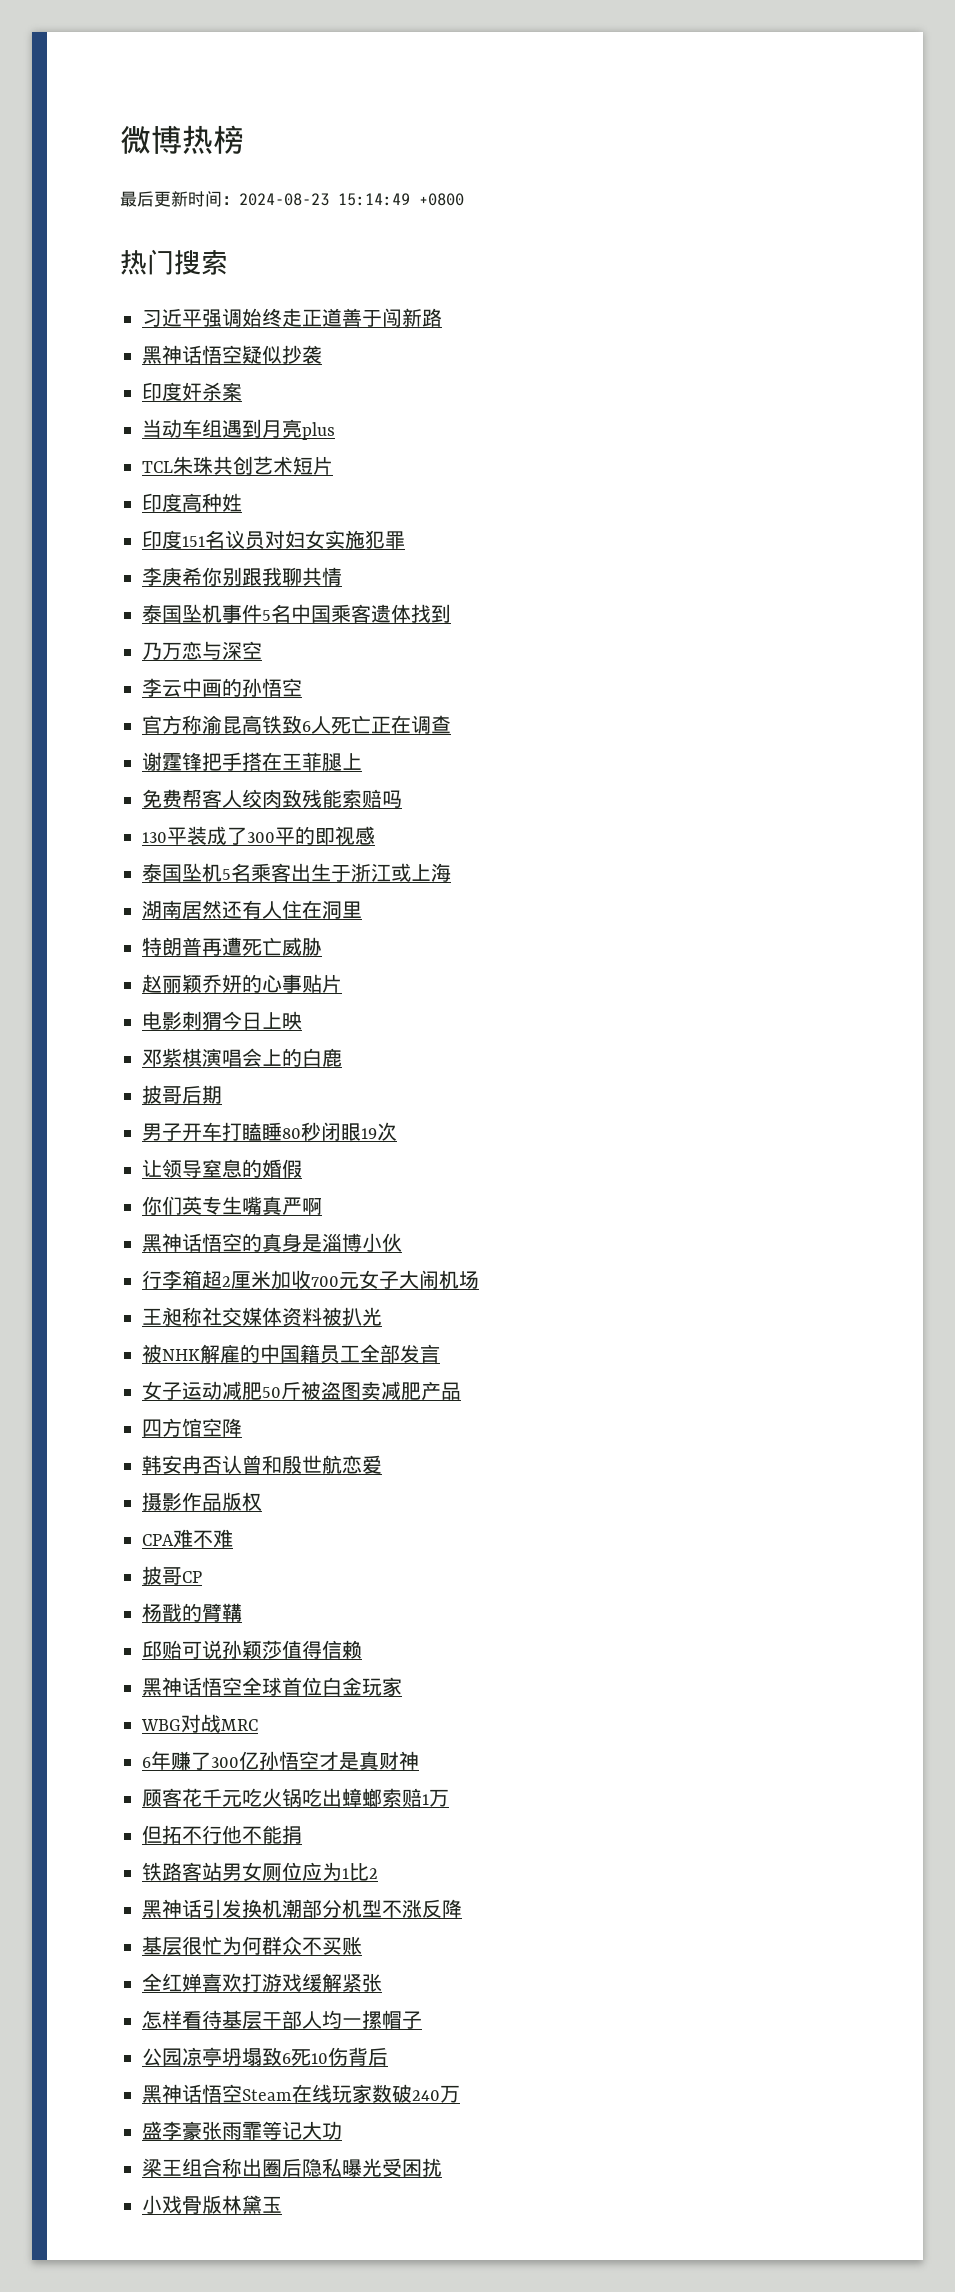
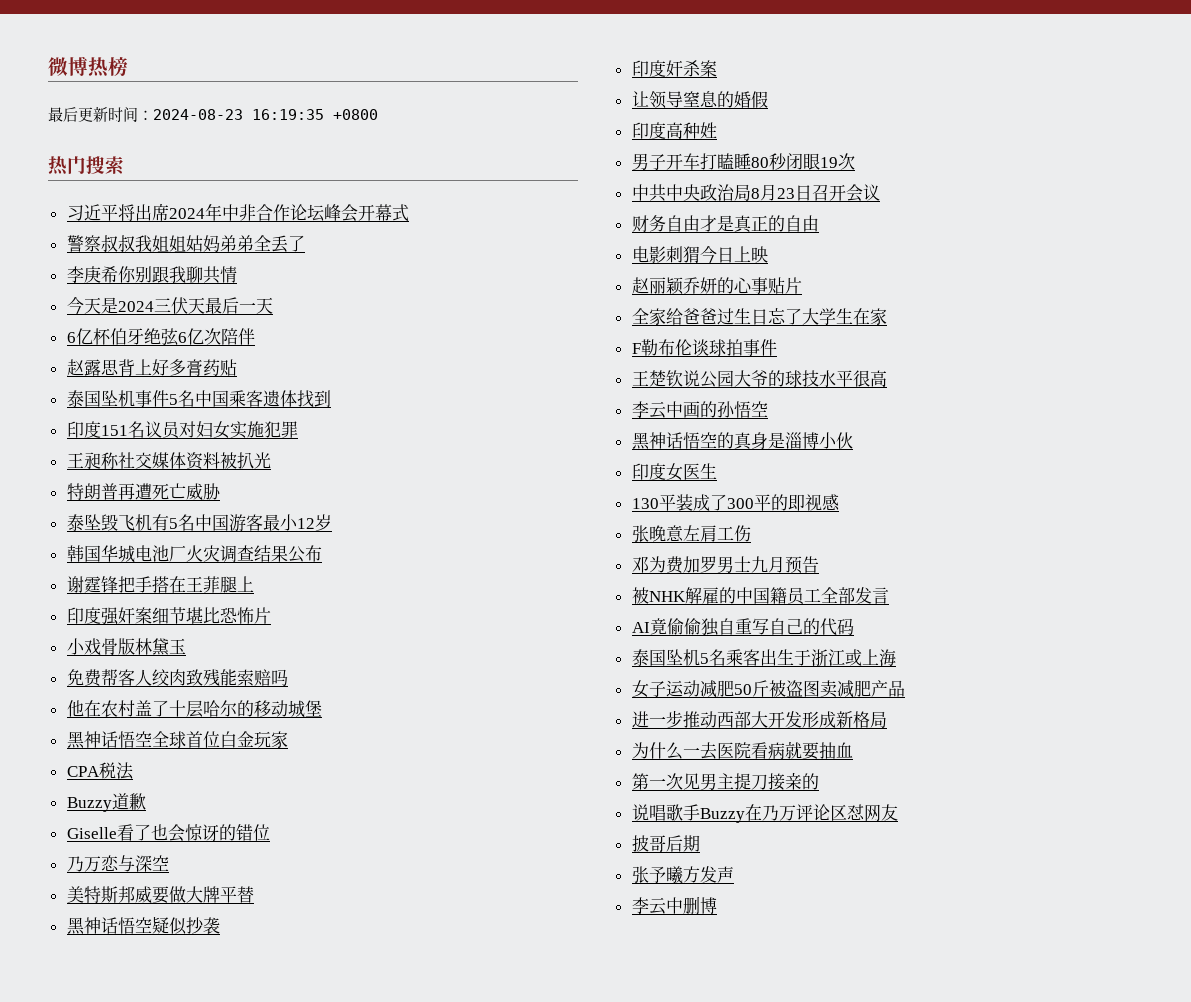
[338,193,410,206] 15:14:49 -> [252,109,324,120] 16:19:35
[202,308,442,327] [142,345,322,364] [142,382,242,401] [142,419,335,440] [142,456,333,475] [142,493,242,512] [142,530,405,550] 强调始终走正道善于闯新路 // 黑神话悟空疑似抄袭 // 印度奸杀案 // 当动车组遇到月亮plus // TCL朱珠共创艺术短片 // 印度高种姓 // 印度151名议员对妇女实施犯罪 -> [117,203,409,222] [66,235,305,253] 将出席2024年中非合作论坛峰会开幕式 // 警察叔叔我姐姐姑妈弟弟全丢了
(342, 576) none -> [66,296,273,315] [66,328,255,346] [66,359,237,377] // 今天是2024三伏天最后一天 // 6亿杯伯牙绝弦6亿次陪伴 // 赵露思背上好多膏药贴
[142,641,262,660] [142,678,302,697] [142,715,411,734] 乃万恋与深空 // 李云中画的孙悟空 // 官方称渝昆高铁致6人死亡正在 -> [66,421,298,439] [66,452,271,470] [66,483,221,501] [66,514,332,532] [66,545,220,563] 印度151名议员对妇女实施犯罪 // 王昶称社交媒体资料被扒光 // 特朗普再遭死亡威胁 // 泰坠毁飞机有5名中国游客最小12岁 // 韩国华城电池厂火灾
(451, 724) none -> [253,545,322,563] 结果公布
(362, 761) none -> [66,607,271,625] [66,638,186,656] // 印度强奸案细节堪比恐怖片 // 小戏骨版林黛玉
(402, 799) none -> [66,700,322,718] [66,731,288,749] [66,762,134,780] [66,793,146,812] [66,824,270,842] [66,855,169,872] [66,886,254,904] [66,916,220,935] [631,60,717,77] [631,91,768,109] [631,122,717,139] [631,153,855,170] [631,184,880,202] [631,215,819,233] [631,245,768,264] [631,277,802,295] [631,308,887,326] [631,339,777,356] [631,370,887,388] [631,401,768,419] [631,432,853,450] [631,463,717,481] // 他在农村盖了十层哈尔的移动城堡 // 黑神话悟空全球首位白金玩家 // CPA税法 // Buzzy道歉 // Giselle看了也会惊讶的错位 // 乃万恋与深空 // 美特斯邦威要做大牌平替 // 黑神话悟空疑似抄袭 // 印度奸杀案 // 让领导窒息的婚假 // 印度高种姓 // 男子开车打瞌睡80秒闭眼19次 // 中共中央政治局8月23日召开会议 // 财务自由才是真正的自由 // 电影刺猬今日上映 // 赵丽颖乔妍的心事贴片 // 全家给爸爸过生日忘了大学生在家 // F勒布伦谈球拍事件 // 王楚钦说公园大爷的球技水平很高 // 李云中画的孙悟空 // 黑神话悟空的真身是淄博小伙 // 印度女医生
(375, 835) none -> [631,525,751,542] [631,556,819,574] [631,587,889,605] [631,618,854,636] // 张晚意左肩工伤 // 邓为费加罗男士九月预告 // 被NHK解雇的中国籍员工全部发言 // AI竟偷偷独自重写自己的代码
[142,900,362,919] [142,937,322,956] [142,974,342,993] [142,1011,302,1030] [142,1048,342,1067] [142,1085,222,1104] [142,1122,397,1142] [142,1159,302,1178] [142,1196,322,1215] [142,1233,402,1252] [142,1270,479,1290] [142,1307,382,1327] [142,1344,440,1364] // 湖南居然还有人住在洞里 // 特朗普再遭死亡威胁 // 赵丽颖乔妍的心事贴片 // 电影刺猬今日上映 // 邓紫棋演唱会上的白鹿 // 披哥后期 // 男子开车打瞌睡80秒闭眼19次 // 让领导窒息的婚假 // 你们英专生嘴真严啊 // 黑神话悟空的真身是淄博小伙 // 行李箱超2厘米加收700元女子大闹机场 // 王昶称社交媒体资料被扒光 // 被NHK解雇的中国籍员工全部发言 -> (896, 658) none
[142,1418,242,1437] [142,1455,382,1474] [142,1492,262,1511] [142,1529,233,1548] [142,1566,202,1585] [142,1603,242,1622] [142,1640,362,1659] [142,1677,402,1696] [141,1714,258,1733] [142,1751,419,1770] [142,1788,449,1807] [142,1825,302,1844] [142,1862,378,1881] [142,1899,462,1918] [142,1936,362,1956] [142,1973,382,1992] [142,2010,422,2030] [142,2047,388,2066] [142,2084,460,2103] [142,2121,342,2140] [142,2158,442,2177] [142,2195,282,2215] 四方馆空降 // 韩安冉否认曾和殷世航恋爱 // 摄影作品版权 // CPA难不难 // 披哥CP // 杨戬的臂鞲 // 邱贻可说孙颖莎值得信赖 // 黑神话悟空全球首位白金玩家 // WBG对战MRC // 6年赚了300亿孙悟空才是真财神 // 顾客花千元吃火锅吃出蟑螂索赔1万 // 但拓不行他不能捐 // 铁路客站男女厕位应为1比2 // 黑神话引发换机潮部分机型不涨反降 // 基层很忙为何群众不买账 // 全红婵喜欢打游戏缓解紧张 // 怎样看待基层干部人均一摞帽子 // 公园凉亭坍塌致6死10伤背后 // 黑神话悟空Steam在线玩家数破240万 // 盛李豪张雨霏等记大功 // 梁王组合称出圈后隐私曝光受困扰 // 小戏骨版林黛玉 -> [631,710,887,728] [631,741,853,760] [631,772,819,791] [631,804,898,823] [631,835,700,852] [631,866,734,884] [631,896,717,915] 进一步推动西部大开发形成新格局 // 为什么一去医院看病就要抽血 // 第一次见男主提刀接亲的 // 说唱歌手Buzzy在乃万评论区怼网友 // 披哥后期 // 张予曦方发声 // 李云中删博

